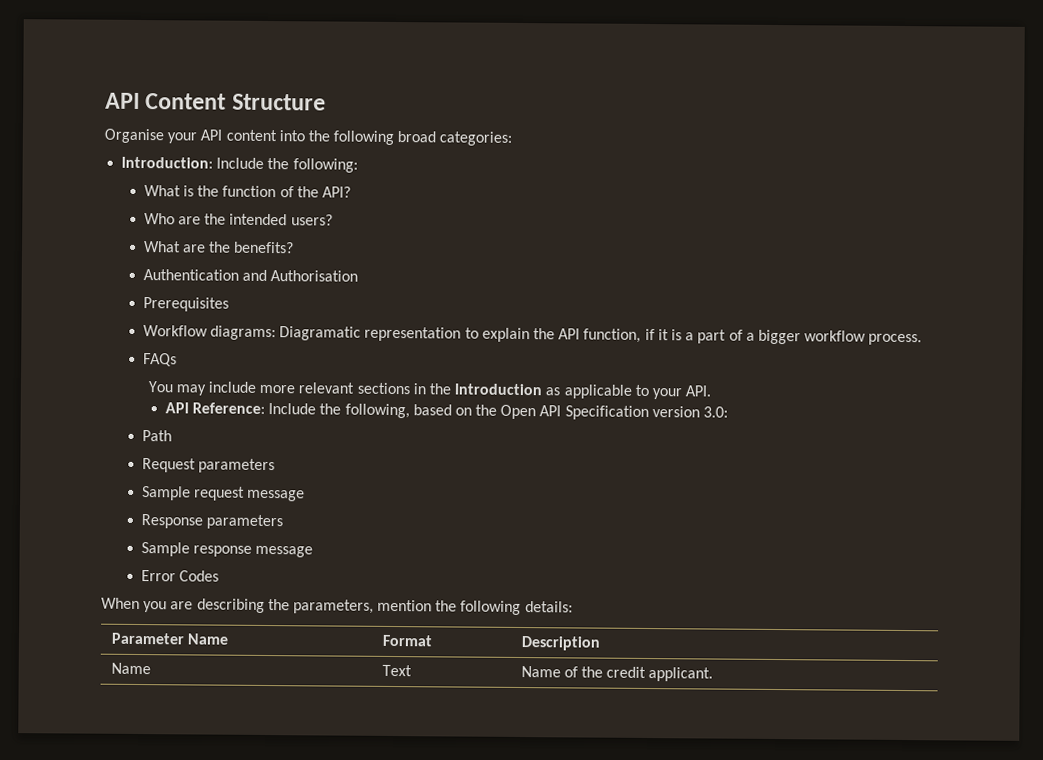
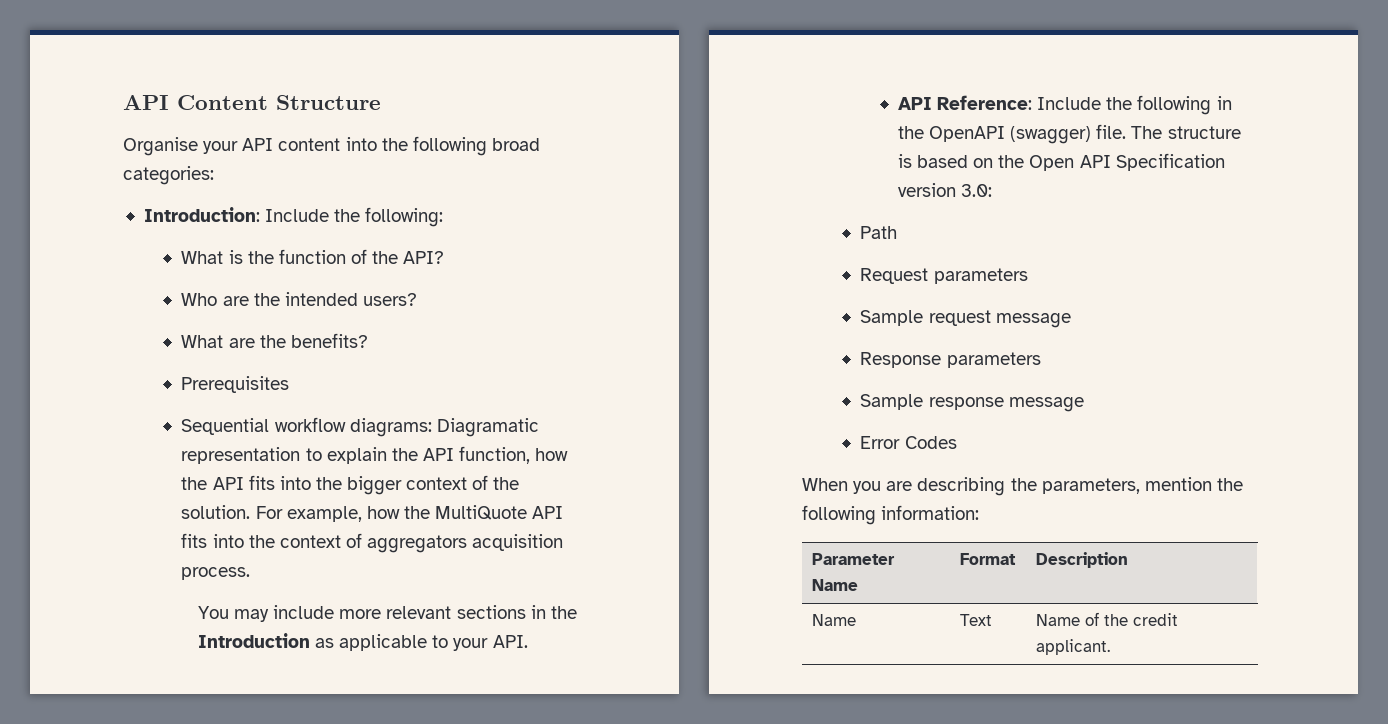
[142,269,359,282] // Authentication and Authorisation -> (368, 340) none
[142,325,208,337] Workflow -> [181,417,346,435] Sequential workflow
[644,328,867,345] if it is a part of a bigger workflow -> [535,448,569,461] [181,475,520,495] [181,505,564,522] [181,533,564,553] how the API fits into the bigger context of the solution. For example, how the MultiQuote API fits into the context of aggregators acquisition
[142,353,177,367] // FAQs -> (251, 573) none
[344,403,410,419] following, -> [1137,95,1232,115] [897,124,1241,144] [897,154,912,168] following in the OpenAPI (swagger) file. The structure is
[524,601,573,613] details: -> [881,505,980,520] information:

